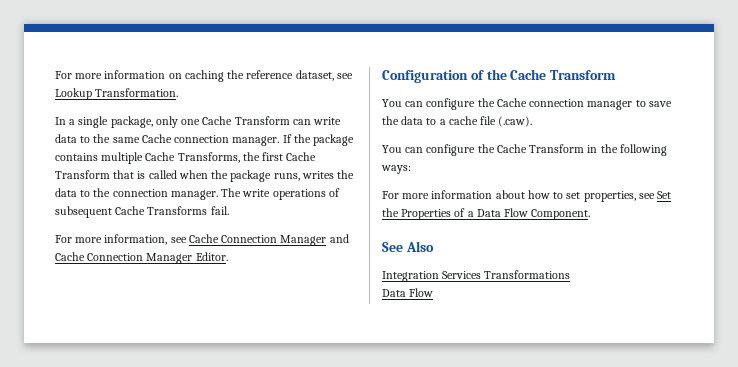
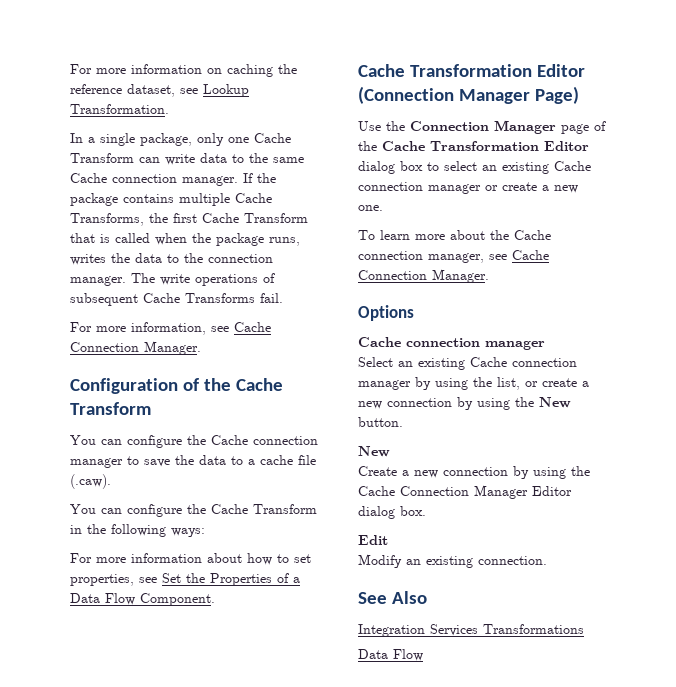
[280,234,349,246] [55,252,228,264] Manager and Cache Connection Manager Editor. -> [144,341,201,355] Manager.
(591, 214) none -> [358,64,585,77] [358,86,579,104] [358,120,606,134] [358,141,589,151] [358,161,591,174] [358,182,578,194] [358,205,383,211] [358,230,551,240] [358,250,549,263] [358,269,489,283] [358,305,414,321] [358,337,545,350] [358,357,577,370] [358,377,589,390] [358,397,571,410] [358,417,403,427] [358,446,390,457] [358,466,590,479] [358,485,572,499] [358,506,426,519] [358,535,388,545] [358,554,547,568] // Cache Transformation Editor (Connection Manager Page) // Use the Connection Manager page of the Cache Transformation Editor dialog box to select an existing Cache connection manager or create a new one. // To learn more about the Cache connection manager, see Cache Connection Manager. // Options // Cache connection manager // Select an existing Cache connection manager by using the list, or create a new connection by using the New button. // New // Create a new connection by using the Cache Connection Manager Editor dialog box. // Edit // Modify an existing connection.

